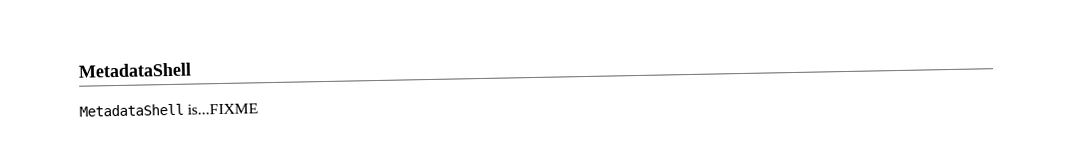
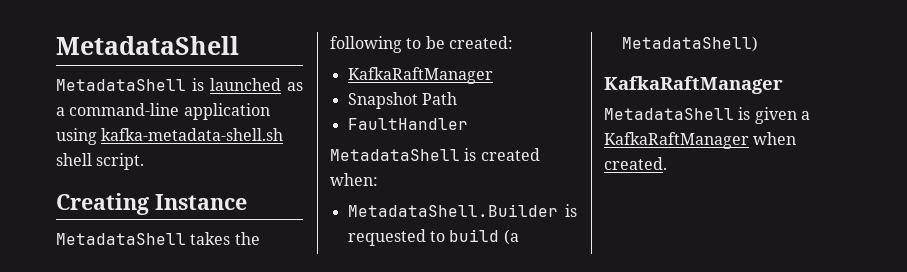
[187,103,259,115] is...FIXME -> [192,78,303,91] [56,103,270,120] [56,128,284,145] [56,153,145,170] [56,193,247,215] [56,232,260,245] [330,36,513,53] [347,67,493,84] [347,92,457,109] [347,118,468,130] [330,148,540,161] [330,173,378,186] [347,204,577,217] [347,229,519,246] [621,36,758,52] [604,76,783,94] [604,107,810,124] [604,132,797,149] [604,157,667,170] is launched as a command-line application using kafka-metadata-shell.sh shell script. // Creating Instance // MetadataShell takes the following to be created: // KafkaRaftManager // Snapshot Path // FaultHandler // MetadataShell is created when: // MetadataShell.Builder is requested to build (a MetadataShell) // KafkaRaftManager // MetadataShell is given a KafkaRaftManager when created.

